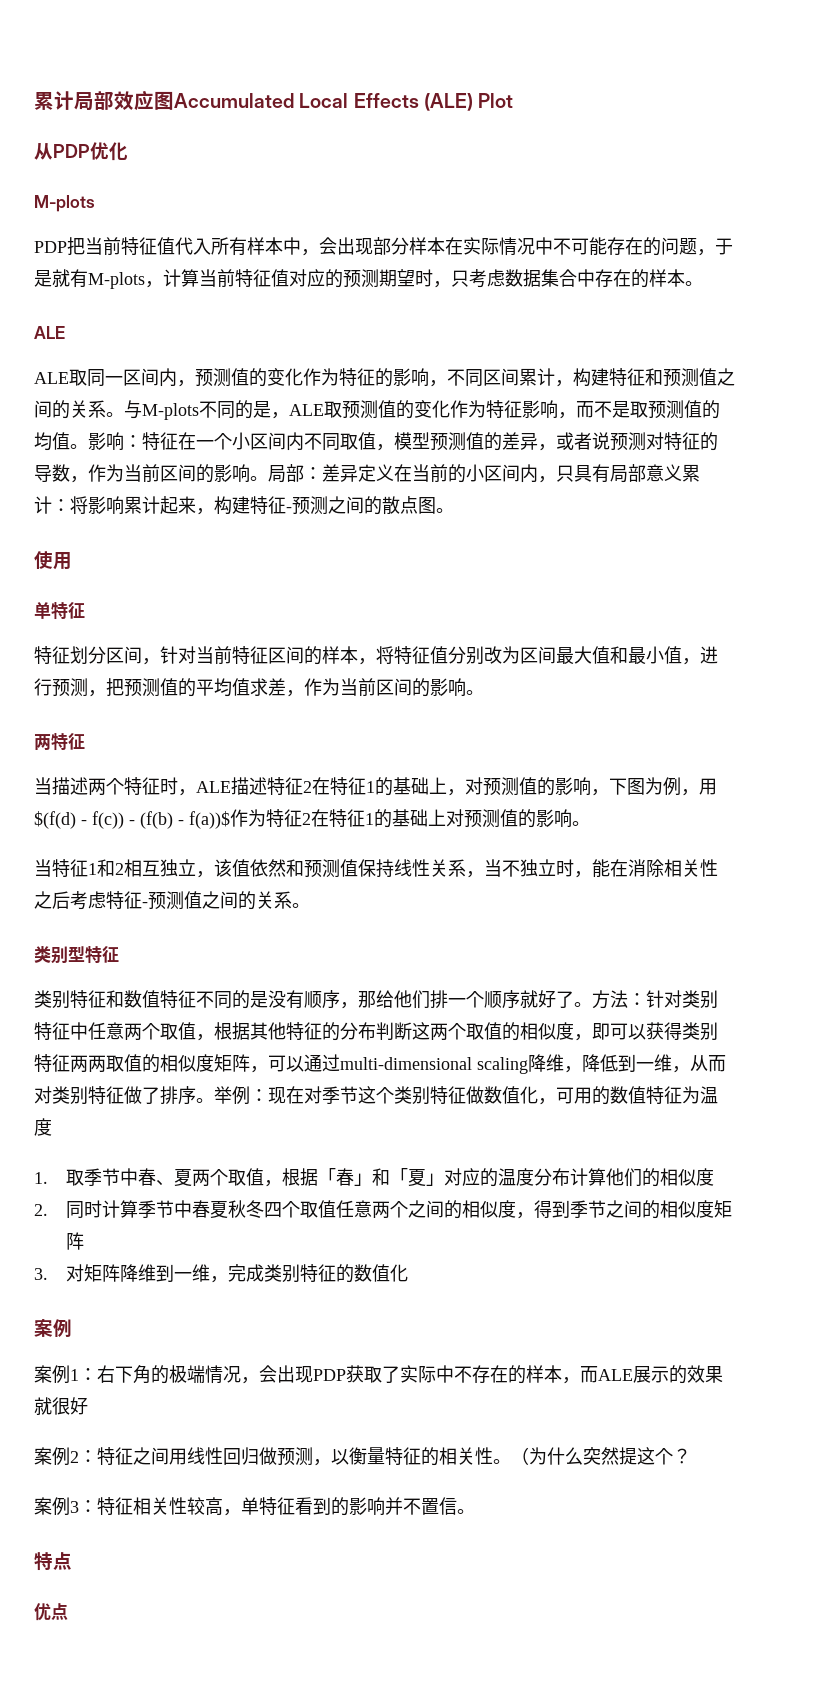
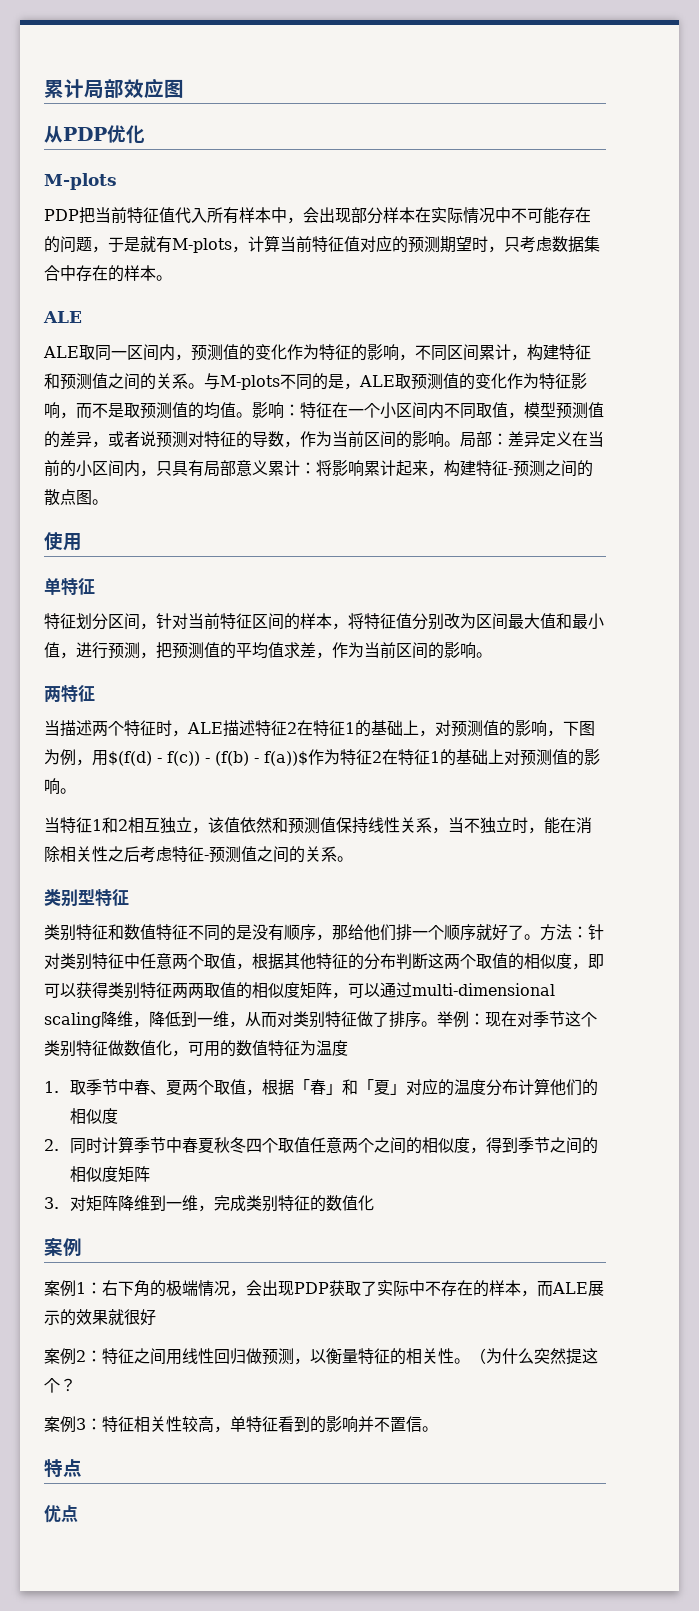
[174,93,514,111] Accumulated Local Effects (ALE) Plot -> (184, 88) none

